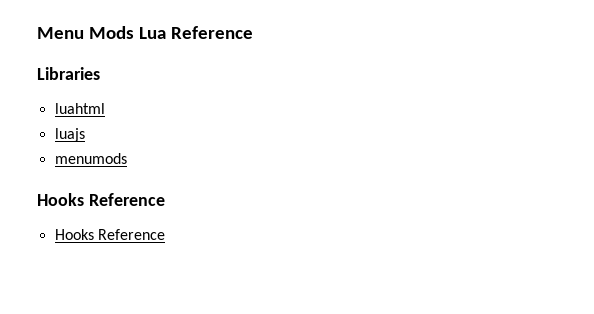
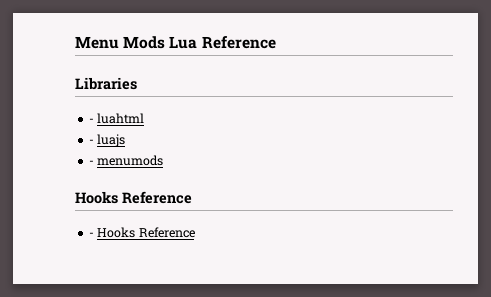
(100, 73) none -> [88,118,94,123] -
(105, 108) none -> [88,139,94,144] -
(85, 135) none -> [88,160,94,165] -
(165, 199) none -> [88,232,94,237] -

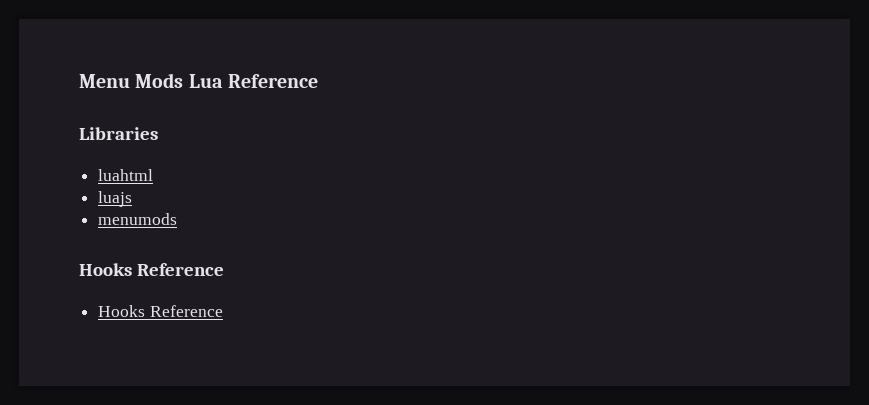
[88,118,94,123] - -> (158, 133) none
[88,139,94,144] - -> (154, 175) none
[88,160,94,165] - -> (133, 199) none
[88,232,94,237] - -> (224, 269) none

